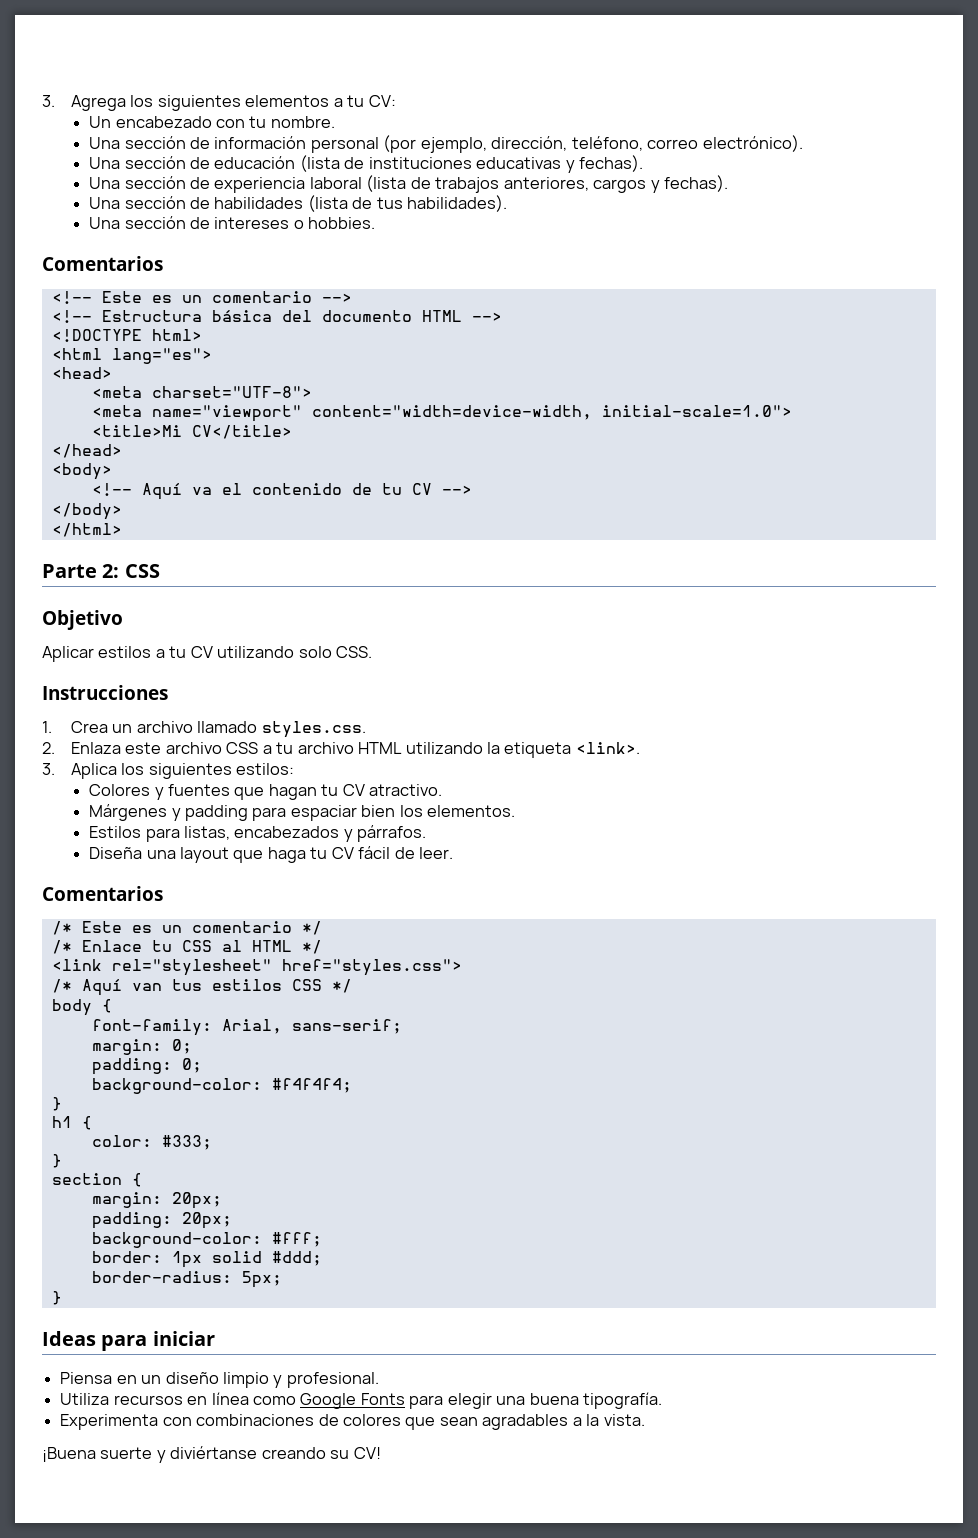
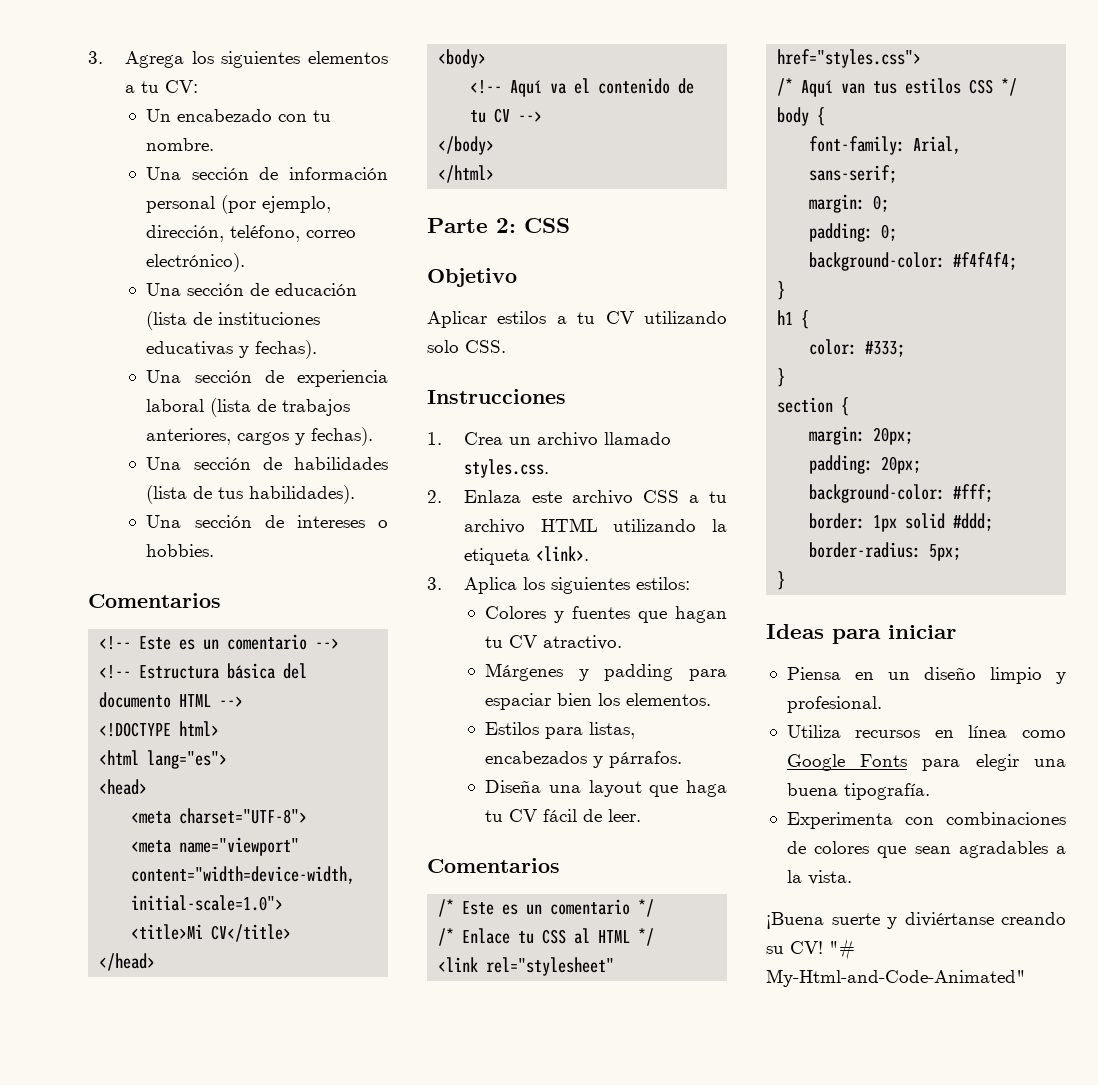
(381, 1453) none -> [829,939,855,960] [766,969,1026,987] "# My-Html-and-Code-Animated"

